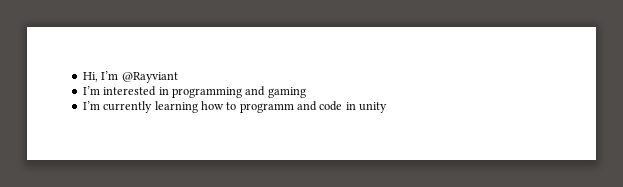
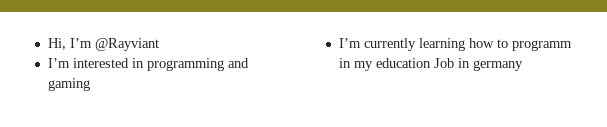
[297,101,388,113] and code in unity -> [338,58,523,71] in my education Job in germany

